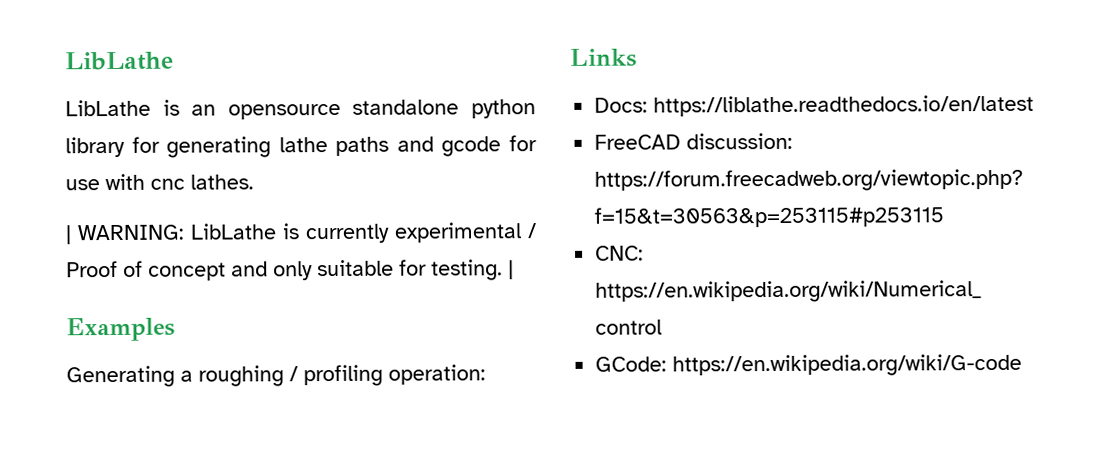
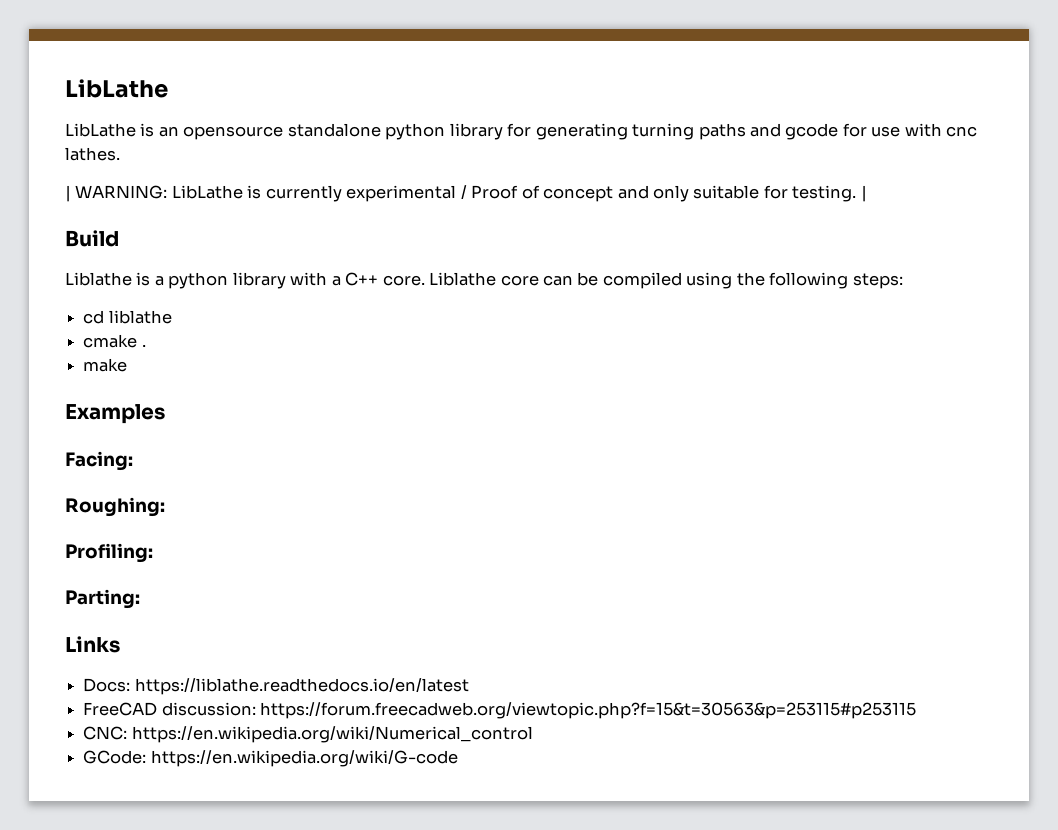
[278,137,328,153] lathe -> [632,123,695,140] turning
[66,317,175,342] [66,364,486,388] Examples // Generating a roughing / profiling operation: -> [65,230,119,247] [65,272,903,289] [83,310,172,324] [83,334,146,348] [83,358,128,372] [65,404,165,424] [65,451,133,471] [65,497,165,517] [65,543,153,563] [65,589,140,609] Build // Liblathe is a python library with a C++ core. Liblathe core can be compiled using the following steps: // cd liblathe // cmake . // make // Examples // Facing: // Roughing: // Profiling: // Parting:

